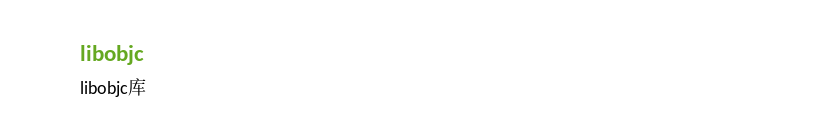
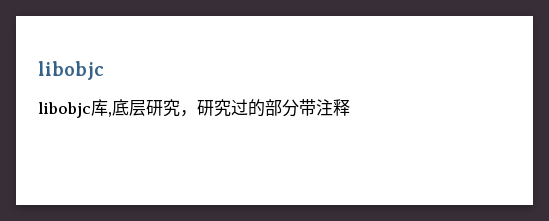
(146, 87) none -> [108,99,350,117] ,底层研究，研究过的部分带注释

